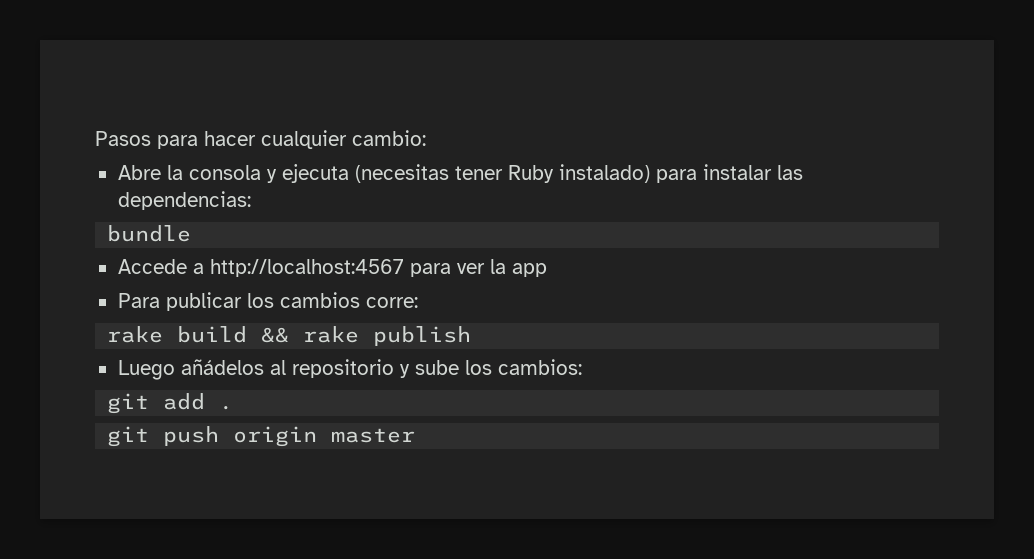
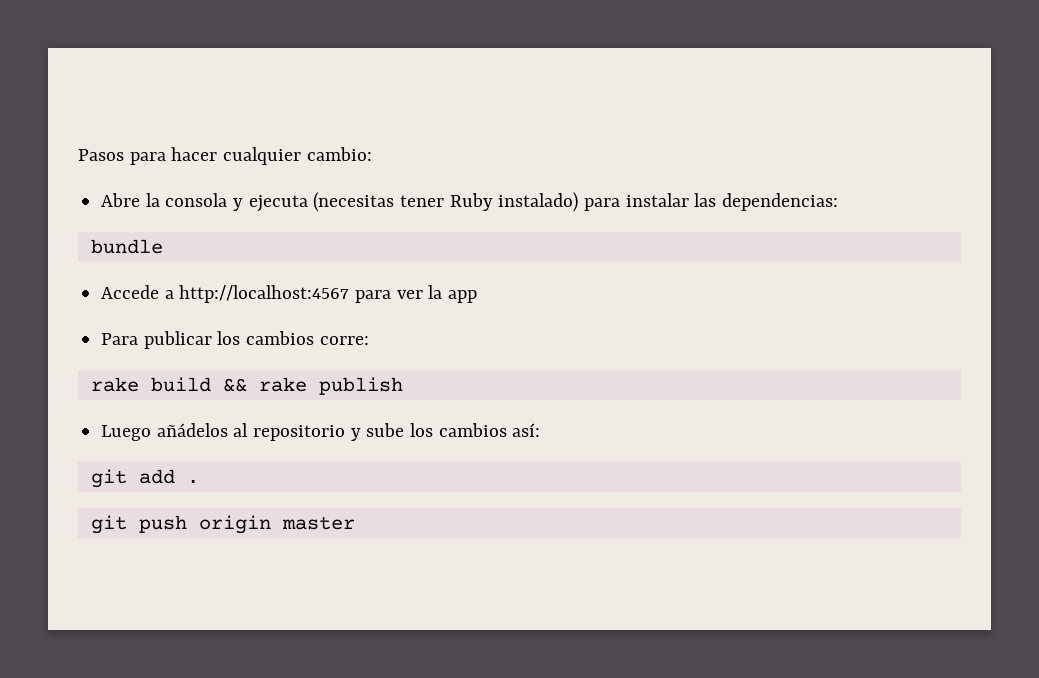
[497,359,582,375] cambios: -> [438,423,541,437] cambios así:

